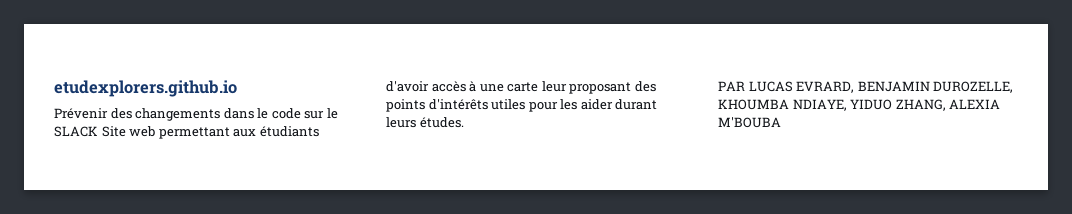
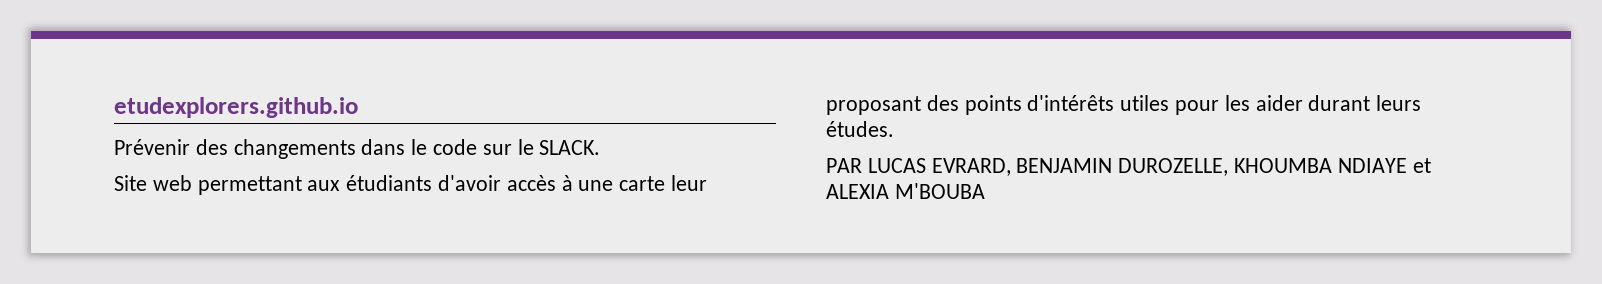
[54,126,98,137] SLACK -> [539,140,601,155] SLACK. //
[792,99,946,111] NDIAYE, YIDUO ZHANG, -> [1337,158,1431,173] NDIAYE et

